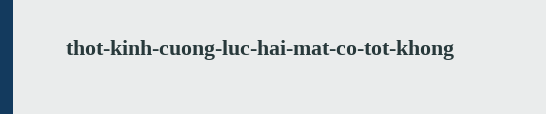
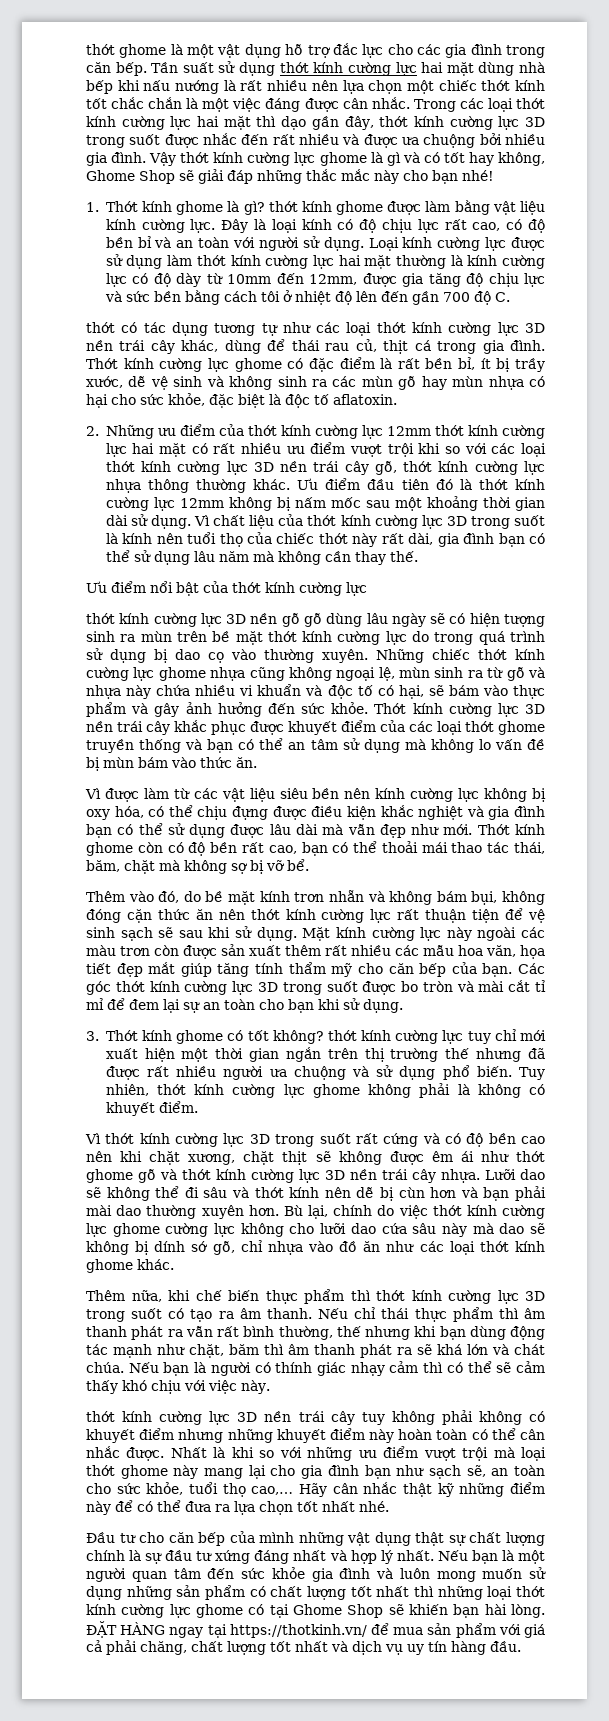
[66,40,454,60] thot-kinh-cuong-luc-hai-mat-co-tot-khong -> [86,43,545,58] [86,61,546,76] [86,80,545,94] [86,97,545,112] [86,116,546,130] [86,133,545,148] [86,152,545,166] [86,169,494,184] [86,200,545,215] [105,219,545,233] [105,236,546,251] [105,254,545,269] [105,273,545,287] [104,290,510,305] [86,322,546,336] [86,339,545,354] [86,357,546,372] [86,376,545,390] [86,393,397,408] [86,424,545,439] [105,442,546,457] [105,461,545,475] [105,478,546,493] [105,496,545,511] [105,514,545,529] [105,532,545,547] [105,550,418,565] [86,581,367,596] [86,613,545,627] [86,631,546,645] [86,648,545,663] [86,667,545,681] [86,684,545,699] [86,702,545,717] [86,720,545,735] [86,738,545,753] [86,757,257,771] [85,788,546,802] [86,805,546,820] [86,823,545,838] [86,841,545,856] [86,859,309,874] [86,890,546,905] [86,908,545,923] [86,926,546,941] [86,944,545,959] [86,962,546,977] [86,980,546,995] [86,998,403,1013] [86,1029,546,1044] [105,1047,545,1062] [105,1065,545,1080] [105,1083,546,1098] [105,1101,198,1116] [85,1133,545,1147] [86,1151,545,1165] [86,1169,545,1183] [86,1186,547,1201] [86,1205,545,1219] [86,1223,545,1237] [86,1240,546,1255] [86,1259,174,1273] [86,1289,545,1304] [86,1307,545,1322] [86,1326,545,1340] [86,1344,545,1358] [86,1361,545,1376] [86,1380,270,1394] [86,1410,545,1425] [86,1428,545,1443] [86,1446,546,1461] [86,1465,545,1479] [86,1482,545,1497] [86,1500,389,1515] [86,1531,545,1546] [86,1550,545,1564] [86,1567,546,1582] [86,1585,546,1600] [86,1604,545,1618] [86,1621,545,1638] [86,1640,521,1655] thớt ghome là một vật dụng hỗ trợ đắc lực cho các gia đình trong căn bếp. Tần suất sử dụng thớt kính cường lực hai mặt dùng nhà bếp khi nấu nướng là rất nhiều nên lựa chọn một chiếc thớt kính tốt chắc chắn là một việc đáng được cân nhắc. Trong các loại thớt kính cường lực hai mặt thì dạo gần đây, thớt kính cường lực 3D trong suốt được nhắc đến rất nhiều và được ưa chuộng bởi nhiều gia đình. Vậy thớt kính cường lực ghome là gì và có tốt hay không, Ghome Shop sẽ giải đáp những thắc mắc này cho bạn nhé! // 1. Thớt kính ghome là gì? thớt kính ghome được làm bằng vật liệu kính cường lực. Đây là loại kính có độ chịu lực rất cao, có độ bền bỉ và an toàn với người sử dụng. Loại kính cường lực được sử dụng làm thớt kính cường lực hai mặt thường là kính cường lực có độ dày từ 10mm đến 12mm, được gia tăng độ chịu lực và sức bền bằng cách tôi ở nhiệt độ lên đến gần 700 độ C. // thớt có tác dụng tương tự như các loại thớt kính cường lực 3D nền trái cây khác, dùng để thái rau củ, thịt cá trong gia đình. Thớt kính cường lực ghome có đặc điểm là rất bền bỉ, ít bị trầy xước, dễ vệ sinh và không sinh ra các mùn gỗ hay mùn nhựa có hại cho sức khỏe, đặc biệt là độc tố aflatoxin. // 2. Những ưu điểm của thớt kính cường lực 12mm thớt kính cường lực hai mặt có rất nhiều ưu điểm vượt trội khi so với các loại thớt kính cường lực 3D nền trái cây gỗ, thớt kính cường lực nhựa thông thường khác. Ưu điểm đầu tiên đó là thớt kính cường lực 12mm không bị nấm mốc sau một khoảng thời gian dài sử dụng. Vì chất liệu của thớt kính cường lực 3D trong suốt là kính nên tuổi thọ của chiếc thớt này rất dài, gia đình bạn có thể sử dụng lâu năm mà không cần thay thế. // Ưu điểm nổi bật của thớt kính cường lực // thớt kính cường lực 3D nền gỗ gỗ dùng lâu ngày sẽ có hiện tượng sinh ra mùn trên bề mặt thớt kính cường lực do trong quá trình sử dụng bị dao cọ vào thường xuyên. Những chiếc thớt kính cường lực ghome nhựa cũng không ngoại lệ, mùn sinh ra từ gỗ và nhựa này chứa nhiều vi khuẩn và độc tố có hại, sẽ bám vào thực phẩm và gây ảnh hưởng đến sức khỏe. Thớt kính cường lực 3D nền trái cây khắc phục được khuyết điểm của các loại thớt ghome truyền thống và bạn có thể an tâm sử dụng mà không lo vấn đề bị mùn bám vào thức ăn. // Vì được làm từ các vật liệu siêu bền nên kính cường lực không bị oxy hóa, có thể chịu đựng được điều kiện khắc nghiệt và gia đình bạn có thể sử dụng được lâu dài mà vẫn đẹp như mới. Thớt kính ghome còn có độ bền rất cao, bạn có thể thoải mái thao tác thái, băm, chặt mà không sợ bị vỡ bể. // Thêm vào đó, do bề mặt kính trơn nhẵn và không bám bụi, không đóng cặn thức ăn nên thớt kính cường lực rất thuận tiện để vệ sinh sạch sẽ sau khi sử dụng. Mặt kính cường lực này ngoài các màu trơn còn được sản xuất thêm rất nhiều các mẫu hoa văn, họa tiết đẹp mắt giúp tăng tính thẩm mỹ cho căn bếp của bạn. Các góc thớt kính cường lực 3D trong suốt được bo tròn và mài cắt tỉ mỉ để đem lại sự an toàn cho bạn khi sử dụng. // 3. Thớt kính ghome có tốt không? thớt kính cường lực tuy chỉ mới xuất hiện một thời gian ngắn trên thị trường thế nhưng đã được rất nhiều người ưa chuộng và sử dụng phổ biến. Tuy nhiên, thớt kính cường lực ghome không phải là không có khuyết điểm. // Vì thớt kính cường lực 3D trong suốt rất cứng và có độ bền cao nên khi chặt xương, chặt thịt sẽ không được êm ái như thớt ghome gỗ và thớt kính cường lực 3D nền trái cây nhựa. Lưỡi dao sẽ không thể đi sâu và thớt kính nên dễ bị cùn hơn và bạn phải mài dao thường xuyên hơn. Bù lại, chính do việc thớt kính cường lực ghome cường lực không cho lưỡi dao cứa sâu này mà dao sẽ không bị dính sớ gỗ, chỉ nhựa vào đồ ăn như các loại thớt kính ghome khác. // Thêm nữa, khi chế biến thực phẩm thì thớt kính cường lực 3D trong suốt có tạo ra âm thanh. Nếu chỉ thái thực phẩm thì âm thanh phát ra vẫn rất bình thường, thế nhưng khi bạn dùng động tác mạnh như chặt, băm thì âm thanh phát ra sẽ khá lớn và chát chúa. Nếu bạn là người có thính giác nhạy cảm thì có thể sẽ cảm thấy khó chịu với việc này. // thớt kính cường lực 3D nền trái cây tuy không phải không có khuyết điểm nhưng những khuyết điểm này hoàn toàn có thể cân nhắc được. Nhất là khi so với những ưu điểm vượt trội mà loại thớt ghome này mang lại cho gia đình bạn như sạch sẽ, an toàn cho sức khỏe, tuổi thọ cao,… Hãy cân nhắc thật kỹ những điểm này để có thể đưa ra lựa chọn tốt nhất nhé. // Đầu tư cho căn bếp của mình những vật dụng thật sự chất lượng chính là sự đầu tư xứng đáng nhất và hợp lý nhất. Nếu bạn là một người quan tâm đến sức khỏe gia đình và luôn mong muốn sử dụng những sản phẩm có chất lượng tốt nhất thì những loại thớt kính cường lực ghome có tại Ghome Shop sẽ khiến bạn hài lòng. ĐẶT HÀNG ngay tại https://thotkinh.vn/ để mua sản phẩm với giá cả phải chăng, chất lượng tốt nhất và dịch vụ uy tín hàng đầu.

